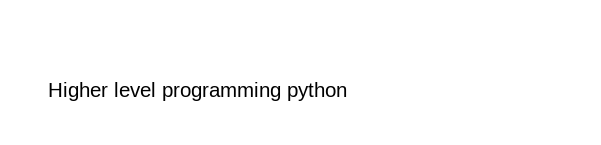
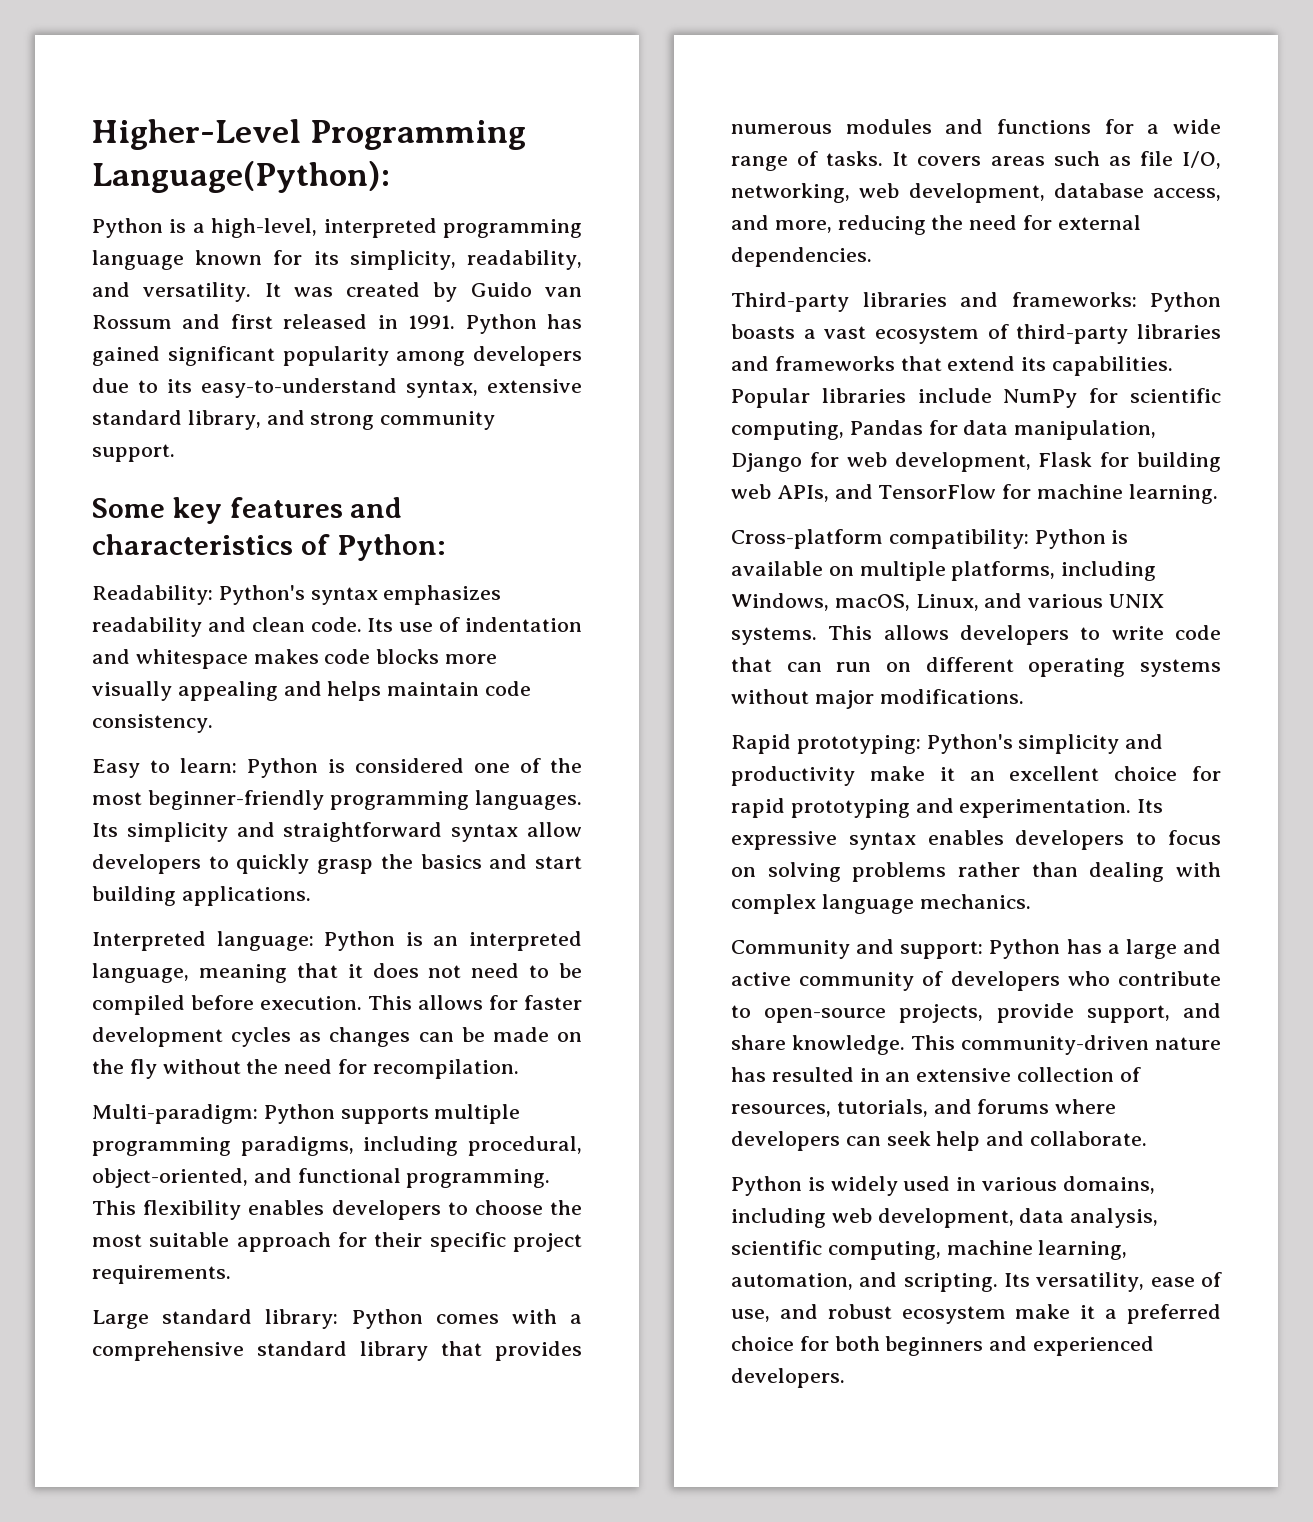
[48,82,347,101] Higher level programming python -> [92,119,527,150] [92,161,390,193] [92,218,582,238] [92,250,582,270] [92,282,583,302] [92,314,583,334] [92,346,582,366] [92,378,582,398] [92,410,496,430] [92,444,175,462] [92,497,403,524] [92,534,446,561] [92,585,502,605] [92,617,582,637] [92,649,498,669] [92,681,532,701] [92,714,213,733] [92,758,582,778] [92,790,582,810] [92,822,582,842] [92,854,582,874] [92,886,311,906] [92,931,582,951] [92,963,582,983] [92,995,582,1015] [92,1027,583,1047] [92,1059,519,1079] [92,1104,521,1124] [92,1136,582,1156] [92,1168,551,1188] [92,1200,582,1220] [92,1232,582,1252] [92,1265,231,1284] [92,1309,582,1329] [92,1341,582,1361] [731,119,1221,134] [731,151,1221,171] [731,183,1221,203] [731,215,1141,235] [731,247,872,267] [731,292,1221,312] [731,324,1221,344] [731,356,1174,376] [731,388,1221,408] [731,420,1157,440] [731,452,1221,472] [731,484,1218,504] [731,529,1129,549] [731,561,1157,581] [731,593,1165,611] [731,625,1221,645] [731,657,1221,677] [731,689,1024,709] [731,734,1164,754] [731,766,1221,786] [731,798,1164,818] [731,830,1221,850] [731,862,1221,882] [731,894,1031,914] [731,939,1221,959] [731,971,1221,991] [731,1003,1221,1023] [731,1035,1221,1055] [731,1067,1141,1082] [731,1099,1117,1117] [731,1131,1148,1151] [731,1176,1155,1196] [731,1208,1159,1228] [731,1240,1128,1260] [731,1272,1222,1292] [731,1304,1221,1324] [731,1336,1155,1356] [731,1368,845,1388] Higher-Level Programming Language(Python): // Python is a high-level, interpreted programming language known for its simplicity, readability, and versatility. It was created by Guido van Rossum and first released in 1991. Python has gained significant popularity among developers due to its easy-to-understand syntax, extensive standard library, and strong community support. // Some key features and characteristics of Python: // Readability: Python's syntax emphasizes readability and clean code. Its use of indentation and whitespace makes code blocks more visually appealing and helps maintain code consistency. // Easy to learn: Python is considered one of the most beginner-friendly programming languages. Its simplicity and straightforward syntax allow developers to quickly grasp the basics and start building applications. // Interpreted language: Python is an interpreted language, meaning that it does not need to be compiled before execution. This allows for faster development cycles as changes can be made on the fly without the need for recompilation. // Multi-paradigm: Python supports multiple programming paradigms, including procedural, object-oriented, and functional programming. This flexibility enables developers to choose the most suitable approach for their specific project requirements. // Large standard library: Python comes with a comprehensive standard library that provides numerous modules and functions for a wide range of tasks. It covers areas such as file I/O, networking, web development, database access, and more, reducing the need for external dependencies. // Third-party libraries and frameworks: Python boasts a vast ecosystem of third-party libraries and frameworks that extend its capabilities. Popular libraries include NumPy for scientific computing, Pandas for data manipulation, Django for web development, Flask for building web APIs, and TensorFlow for machine learning. // Cross-platform compatibility: Python is available on multiple platforms, including Windows, macOS, Linux, and various UNIX systems. This allows developers to write code that can run on different operating systems without major modifications. // Rapid prototyping: Python's simplicity and productivity make it an excellent choice for rapid prototyping and experimentation. Its expressive syntax enables developers to focus on solving problems rather than dealing with complex language mechanics. // Community and support: Python has a large and active community of developers who contribute to open-source projects, provide support, and share knowledge. This community-driven nature has resulted in an extensive collection of resources, tutorials, and forums where developers can seek help and collaborate. // Python is widely used in various domains, including web development, data analysis, scientific computing, machine learning, automation, and scripting. Its versatility, ease of use, and robust ecosystem make it a preferred choice for both beginners and experienced developers.

